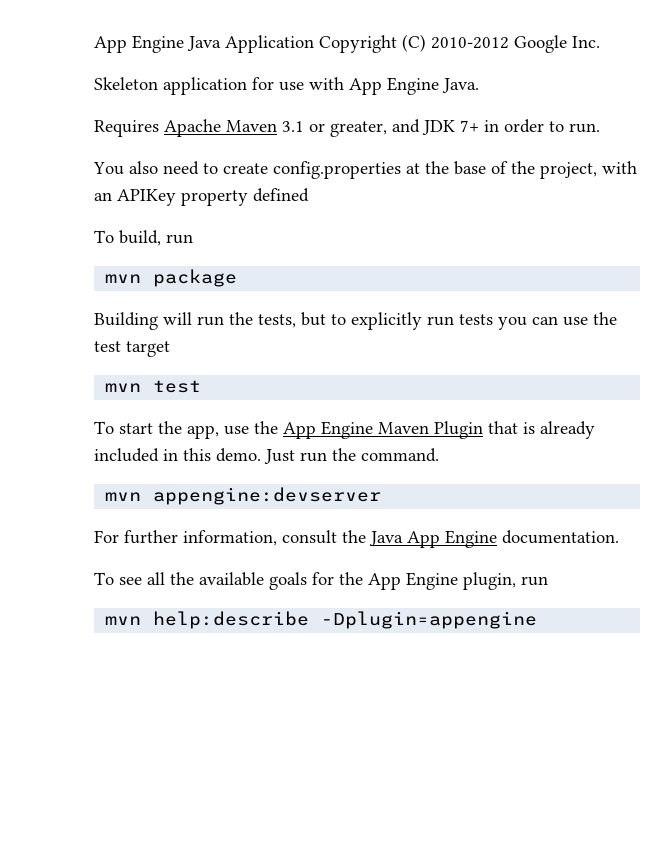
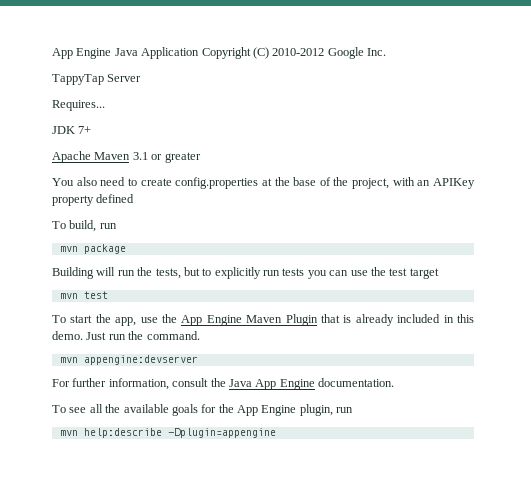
[94,77,479,95] [94,119,600,137] Skeleton application for use with App Engine Java. // Requires Apache Maven 3.1 or greater, and JDK 7+ in order to run. -> [52,74,142,85] [52,100,105,111] [52,126,92,134] [52,151,201,163] TappyTap Server // Requires... // JDK 7+ // Apache Maven 3.1 or greater

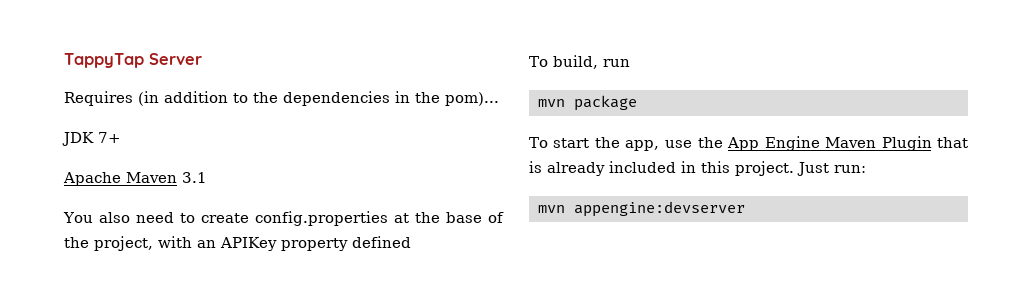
[52,47,386,59] [52,74,142,85] [52,100,105,111] App Engine Java Application Copyright (C) 2010-2012 Google Inc. // TappyTap Server // Requires... -> [64,53,202,68] [64,91,499,106] TappyTap Server // Requires (in addition to the dependencies in the pom)...
[151,152,201,163] or greater -> (207, 177) none
[52,267,439,279] [59,291,108,299] // Building will run the tests, but to explicitly run tests you can use the test target // mvn test -> (637, 103) none
[52,331,200,340] [59,355,198,365] [52,378,394,390] [52,404,354,416] [59,428,276,438] demo. Just run the command. // mvn appengine:devserver // For further information, consult the Java App Engine documentation. // To see all the available goals for the App Engine plugin, run // mvn help:describe -Dplugin=appengine -> [735,161,866,176] [537,201,745,217] project. Just run: // mvn appengine:devserver

